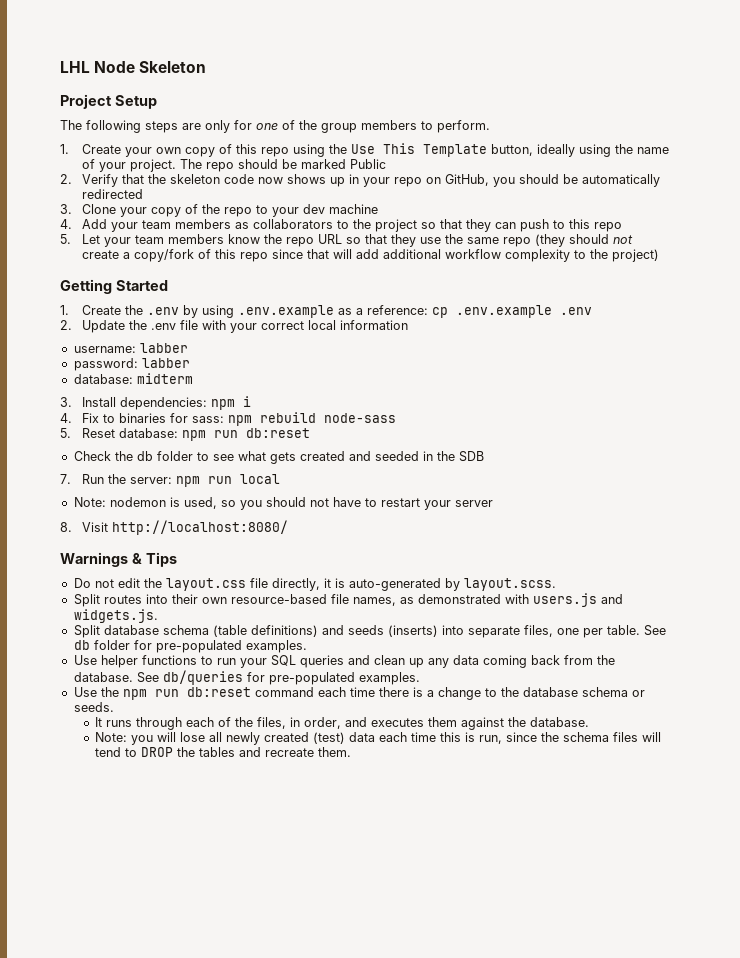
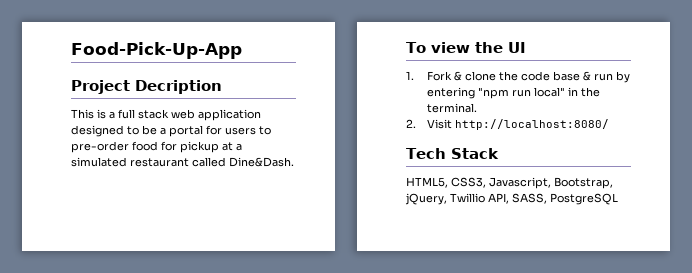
[60,61,207,73] [60,94,157,109] [60,120,490,133] [60,143,669,157] [81,159,386,172] [60,174,660,187] [81,189,143,199] [60,204,378,217] [60,219,622,232] [60,234,633,247] [81,249,659,262] [60,279,168,294] [60,305,592,318] [60,320,408,333] [73,343,188,353] [73,358,190,371] [73,373,193,384] [60,396,251,410] [60,412,396,426] [60,428,310,441] [73,451,484,464] [60,474,280,487] [73,497,493,510] [60,520,288,535] [60,552,177,567] [73,578,556,591] [73,593,623,607] [73,609,158,623] [73,625,666,638] [73,640,307,653] [73,655,615,668] [73,670,420,685] [73,687,645,700] [73,702,114,712] [95,717,590,730] [95,732,662,745] [95,747,352,757] LHL Node Skeleton // Project Setup // The following steps are only for one of the group members to perform. // 1. Create your own copy of this repo using the Use This Template button, ideally using the name of your project. The repo should be marked Public // 2. Verify that the skeleton code now shows up in your repo on GitHub, you should be automatically redirected // 3. Clone your copy of the repo to your dev machine // 4. Add your team members as collaborators to the project so that they can push to this repo // 5. Let your team members know the repo URL so that they use the same repo (they should not create a copy/fork of this repo since that will add additional workflow complexity to the project) // Getting Started // 1. Create the .env by using .env.example as a reference: cp .env.example .env // 2. Update the .env file with your correct local information // username: labber // password: labber // database: midterm // 3. Install dependencies: npm i // 4. Fix to binaries for sass: npm rebuild node-sass // 5. Reset database: npm run db:reset // Check the db folder to see what gets created and seeded in the SDB // 7. Run the server: npm run local // Note: nodemon is used, so you should not have to restart your server // 8. Visit http://localhost:8080/ // Warnings & Tips // Do not edit the layout.css file directly, it is auto-generated by layout.scss. // Split routes into their own resource-based file names, as demonstrated with users.js and widgets.js. // Split database schema (table definitions) and seeds (inserts) into separate files, one per table. See db folder for pre-populated examples. // Use helper functions to run your SQL queries and clean up any data coming back from the database. See db/queries for pre-populated examples. // Use the npm run db:reset command each time there is a change to the database schema or seeds. // It runs through each of the files, in order, and executes them against the database. // Note: you will lose all newly created (test) data each time this is run, since the schema files will tend to DROP the tables and recreate them. -> [71,42,242,59] [71,80,222,94] [71,109,261,121] [71,125,271,137] [71,141,242,153] [71,157,294,167] [406,42,526,53] [406,71,631,83] [427,87,601,99] [427,103,478,113] [406,119,610,130] [406,148,499,159] [406,177,613,189] [405,193,618,205] Food-Pick-Up-App // Project Decription // This is a full stack web application designed to be a portal for users to pre-order food for pickup at a simulated restaurant called Dine&Dash. // To view the UI // 1. Fork & clone the code base & run by entering "npm run local" in the terminal. // 2. Visit http://localhost:8080/ // Tech Stack // HTML5, CSS3, Javascript, Bootstrap, jQuery, Twillio API, SASS, PostgreSQL

